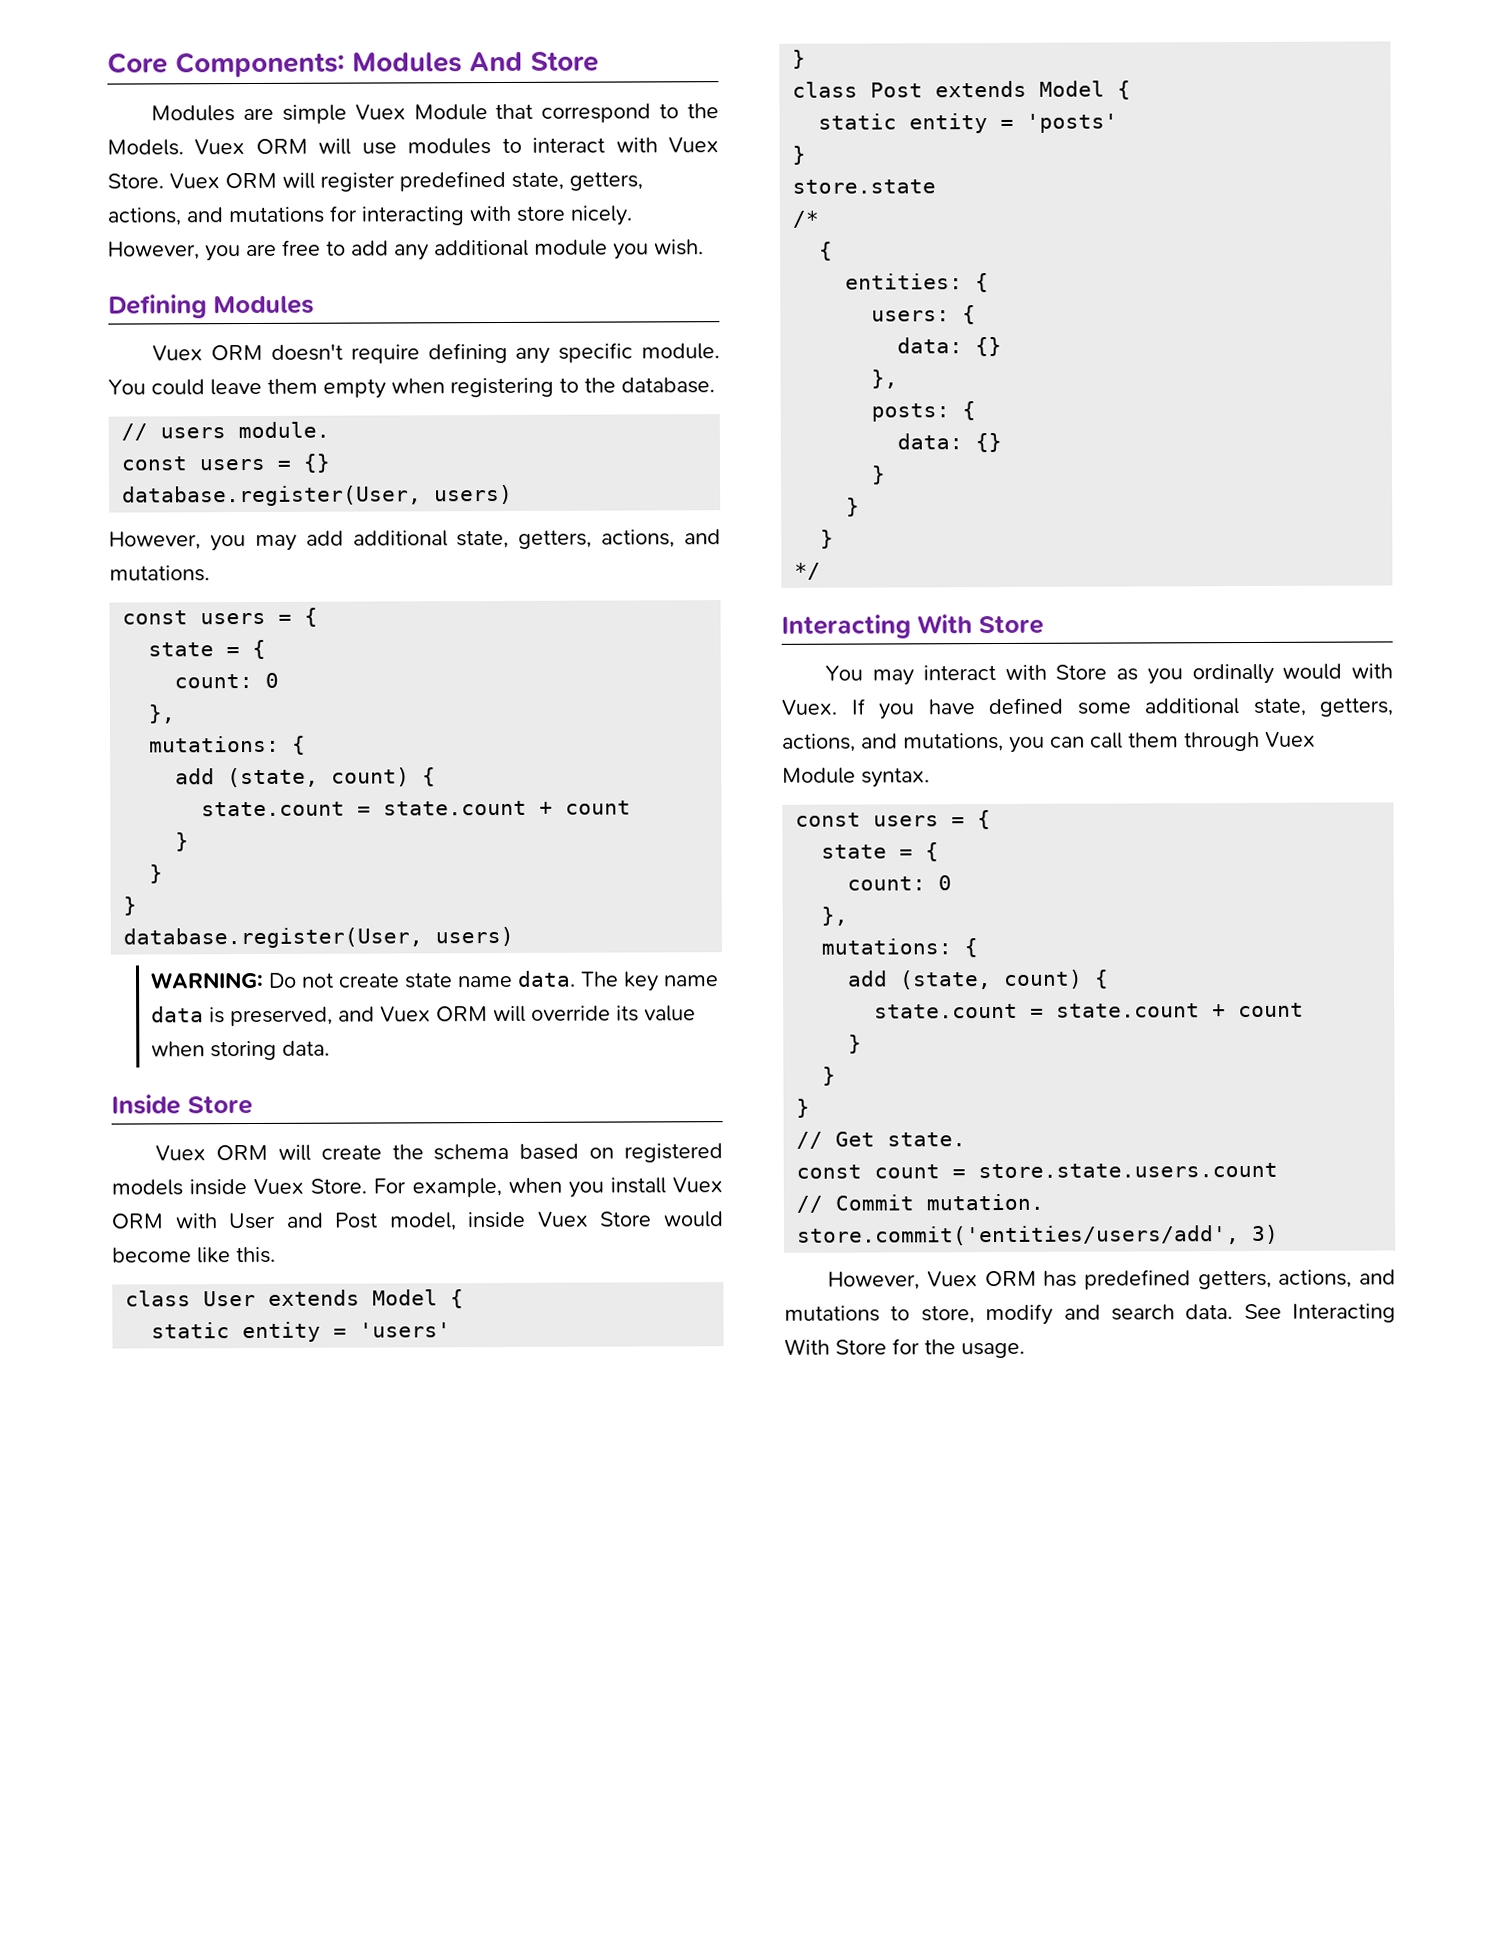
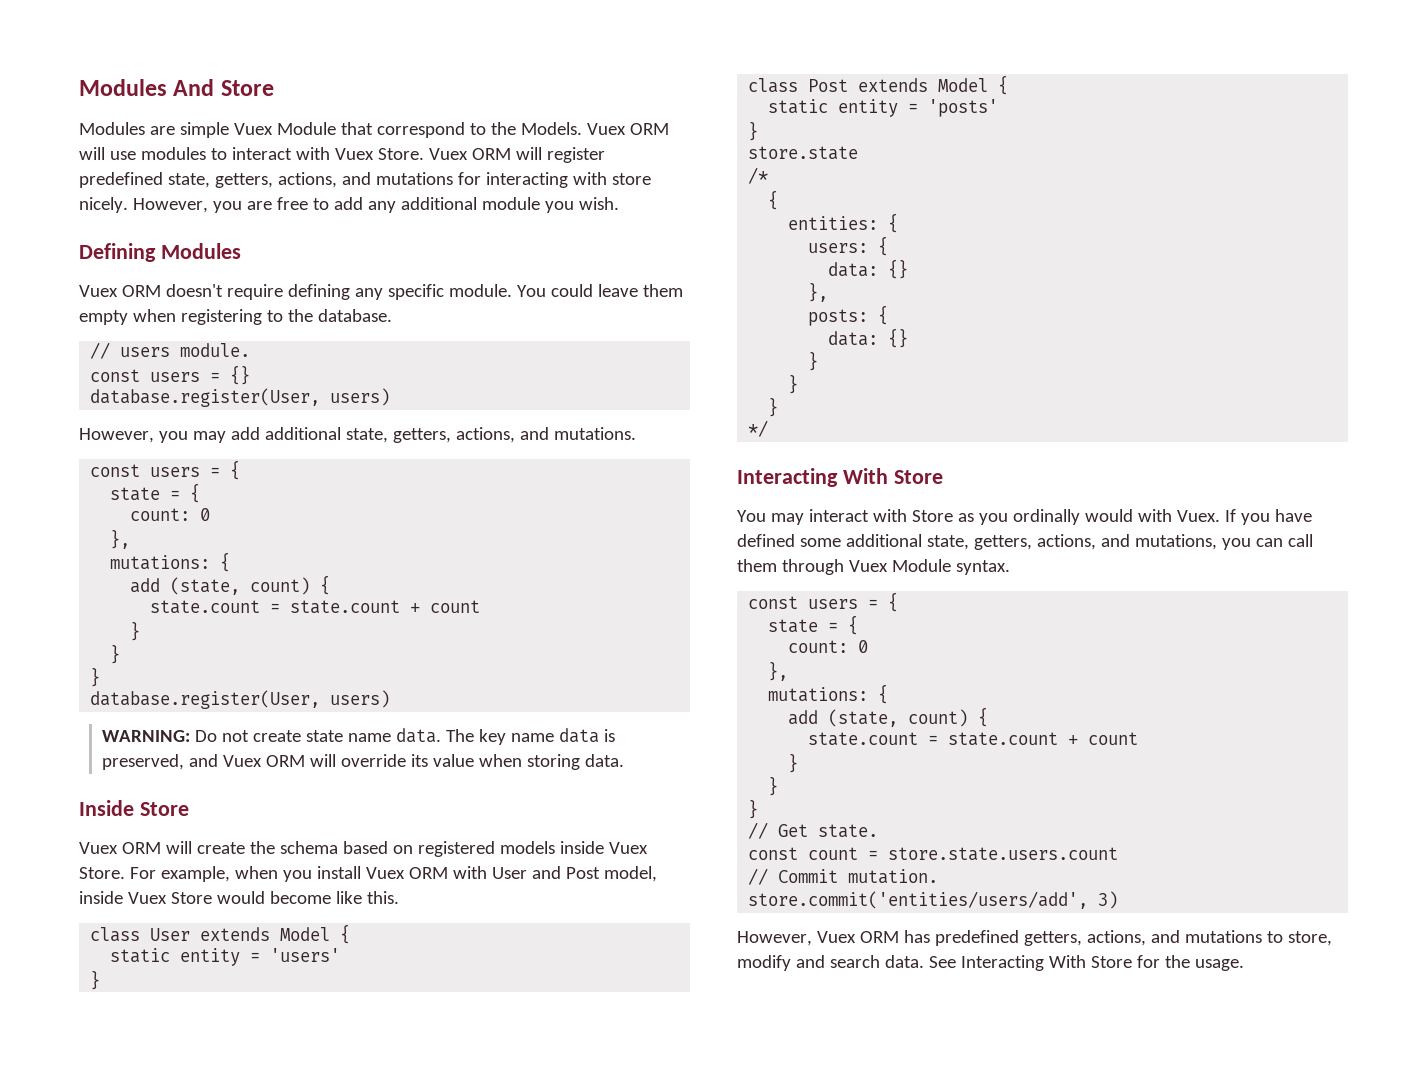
[107,51,345,78] Core Components: -> (79, 87) none

